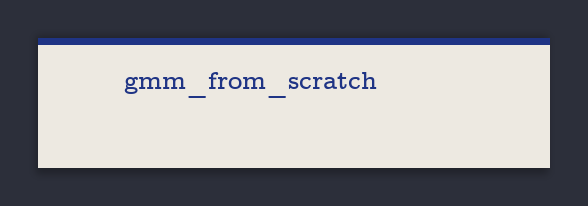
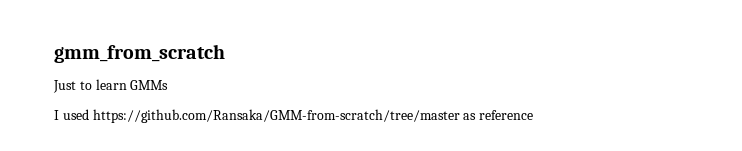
(377, 85) none -> [53,79,169,93] [54,109,534,123] // Just to learn GMMs // I used https://github.com/Ransaka/GMM-from-scratch/tree/master as reference

